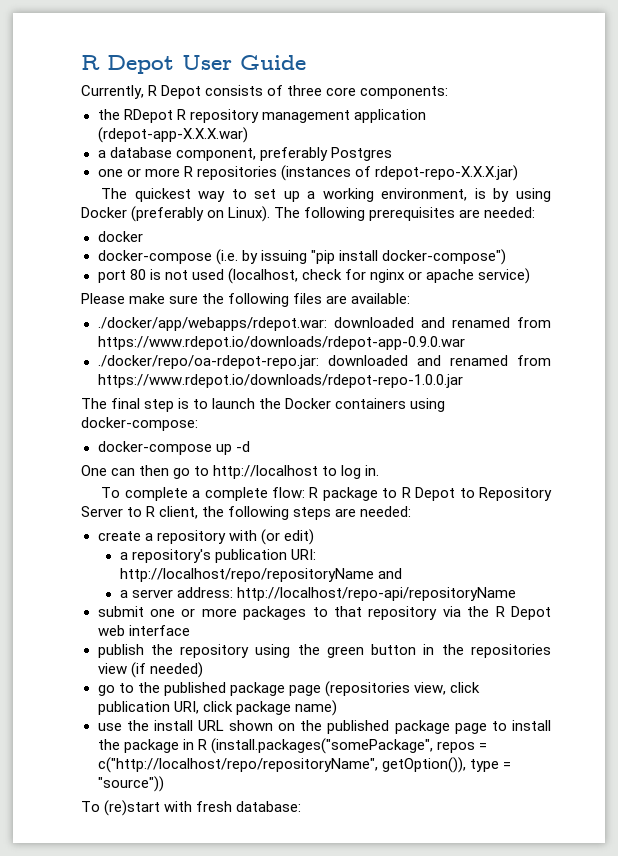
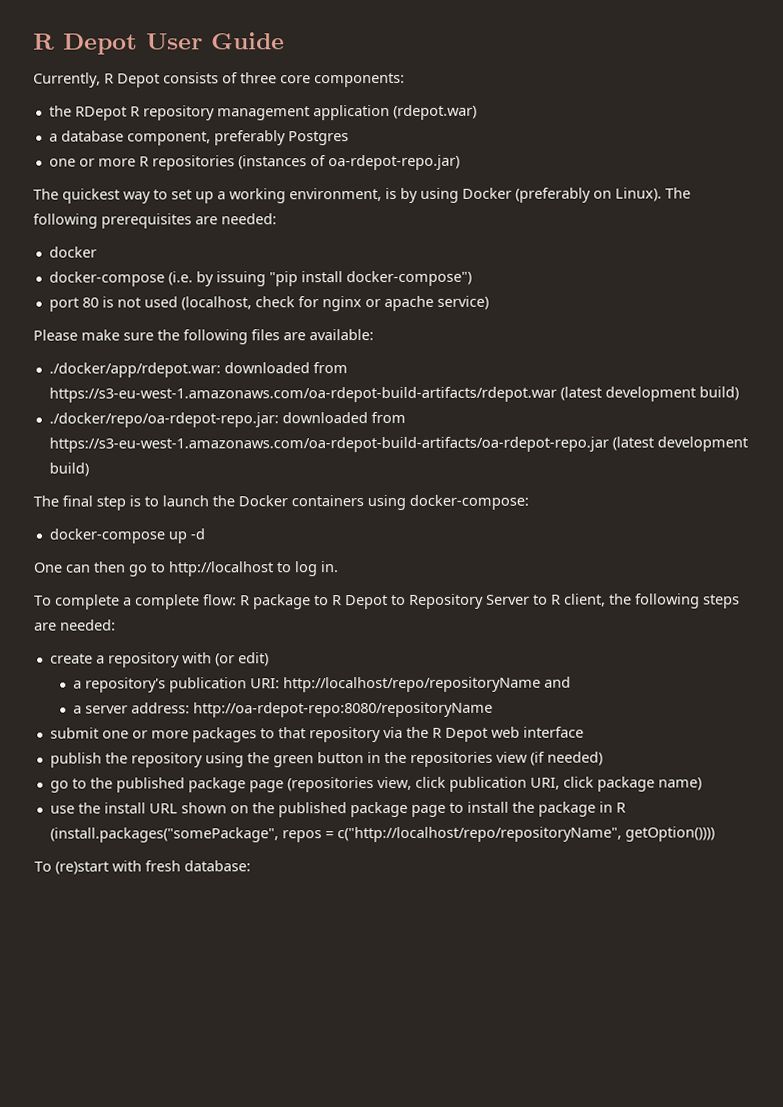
[97,127,248,143] (rdepot-app-X.X.X.war) -> [392,104,477,120] (rdepot.war)
[374,165,518,181] rdepot-repo-X.X.X.jar) -> [327,154,460,171] oa-rdepot-repo.jar)
[97,317,551,331] [97,336,465,350] [97,355,551,369] [97,374,463,388] ./docker/app/webapps/rdepot.war: downloaded and renamed from https://www.rdepot.io/downloads/rdepot-app-0.9.0.war // ./docker/repo/oa-rdepot-repo.jar: downloaded and renamed from https://www.rdepot.io/downloads/rdepot-repo-1.0.0.jar -> [48,362,348,378] [48,386,739,403] [48,411,406,428] [48,436,748,453] [48,462,89,477] ./docker/app/rdepot.war: downloaded from https://s3-eu-west-1.amazonaws.com/oa-rdepot-build-artifacts/rdepot.war (latest development build) // ./docker/repo/oa-rdepot-repo.jar: downloaded from https://s3-eu-west-1.amazonaws.com/oa-rdepot-build-artifacts/oa-rdepot-repo.jar (latest development build)
[236,587,516,601] http://localhost/repo-api/repositoryName -> [193,701,494,718] http://oa-rdepot-repo:8080/repositoryName
[381,757,511,773] [97,776,164,792] getOption()), type = "source")) -> [624,826,715,842] getOption())))

